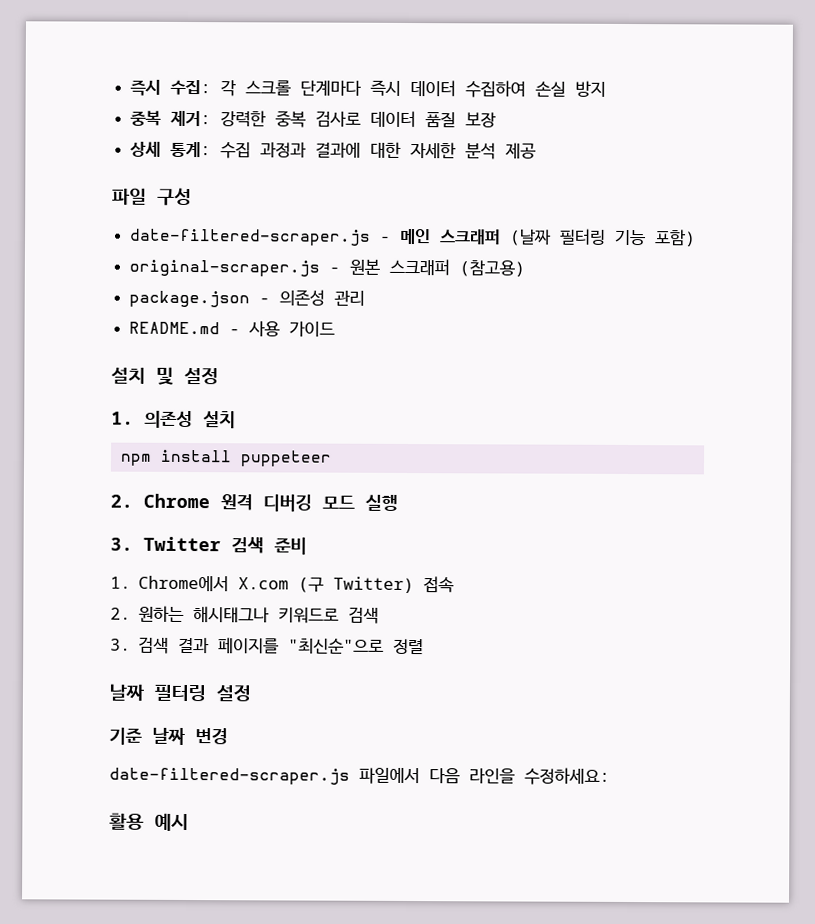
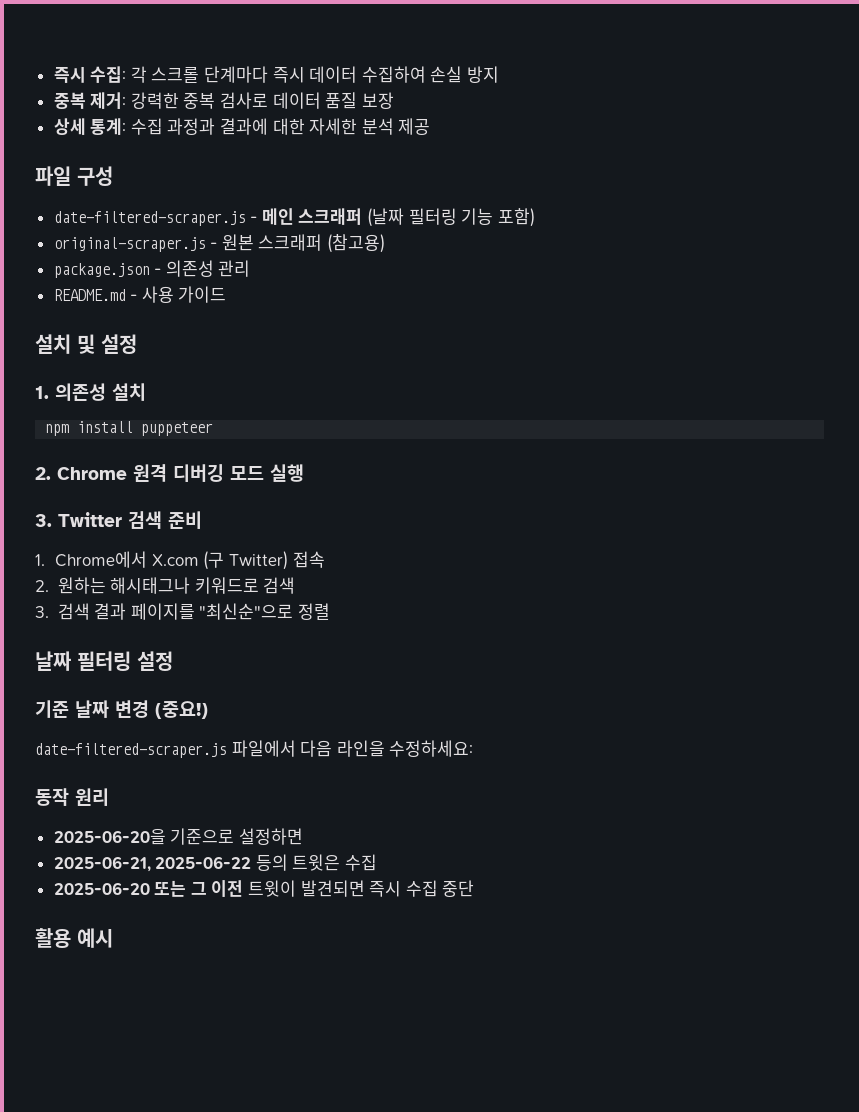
(228, 736) none -> [155,701,208,719] (중요!)
(610, 776) none -> [35,788,109,806] [53,828,303,845] [53,854,378,872] [53,880,475,897] // 동작 원리 // 2025-06-20을 기준으로 설정하면 // 2025-06-21, 2025-06-22 등의 트윗은 수집 // 2025-06-20 또는 그 이전 트윗이 발견되면 즉시 수집 중단

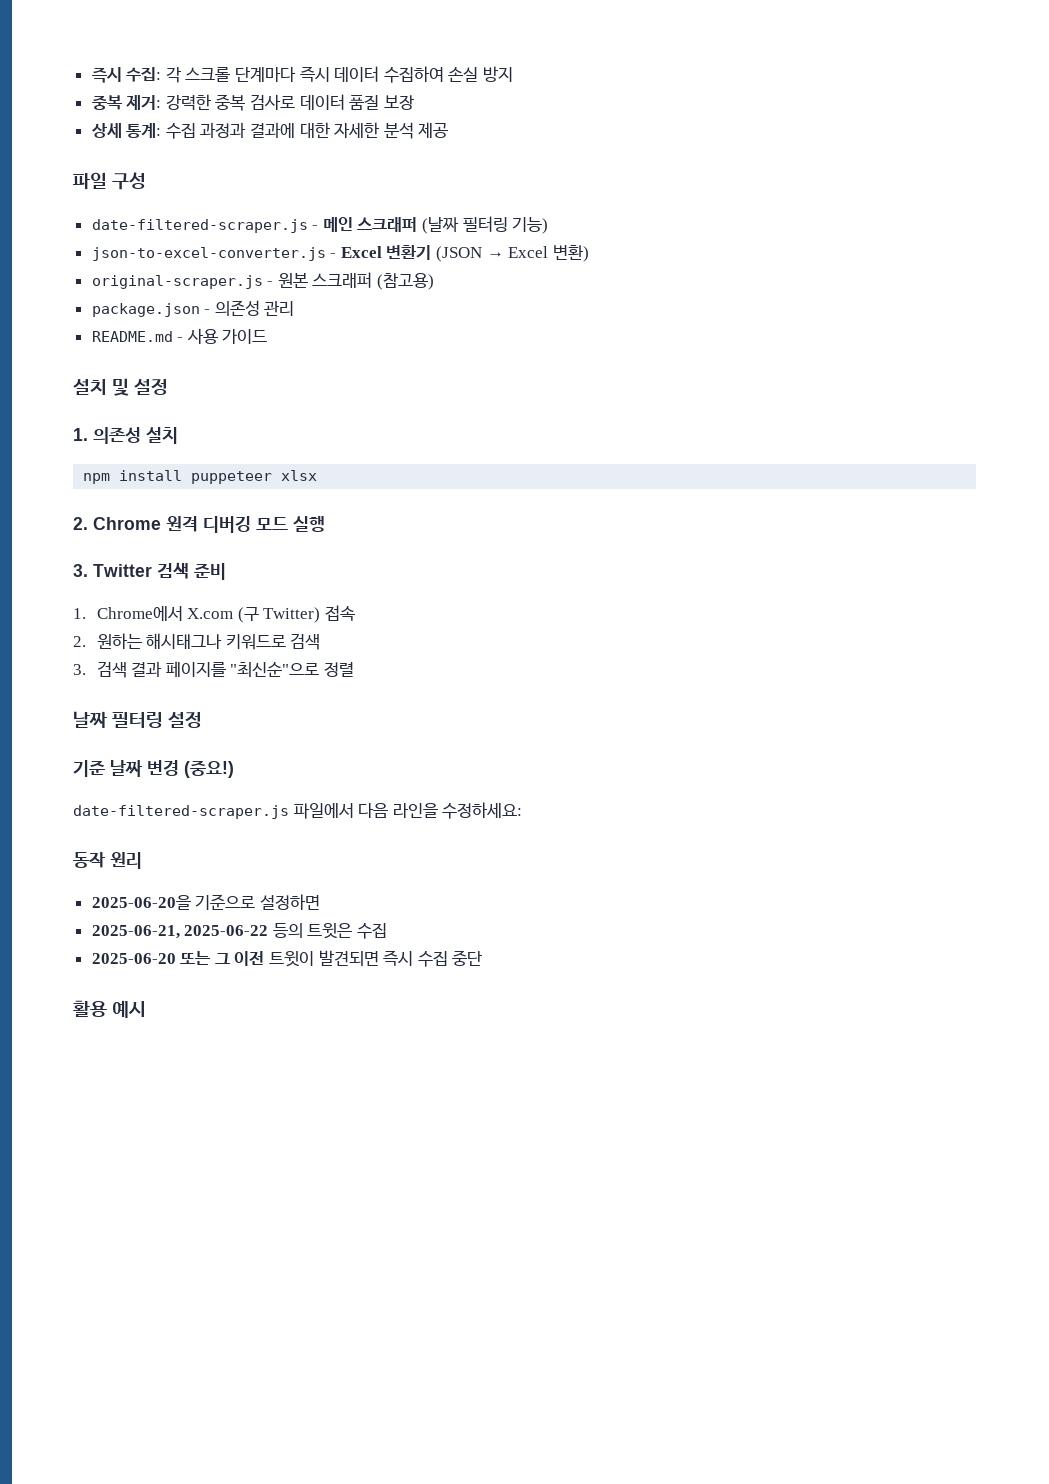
[461,208,535,227] 기능 포함) -> [512,217,549,234] [91,245,589,262] 기능) // json-to-excel-converter.js - Excel 변환기 (JSON → Excel 변환)
(214, 429) none -> [281,470,318,481] xlsx

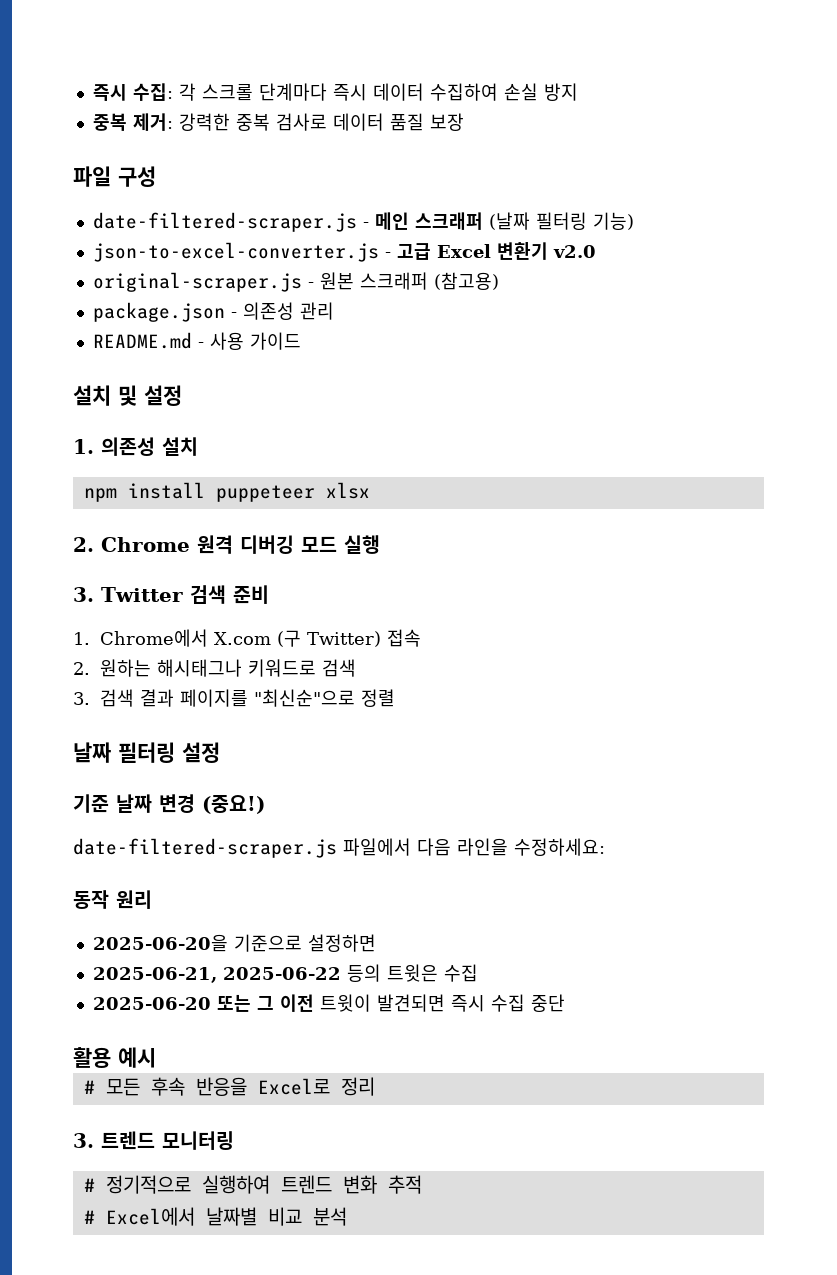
[90,122,449,139] // 상세 통계: 수집 과정과 결과에 대한 자세한 분석 제공 -> (464, 122) none
(337, 255) none -> [396,243,431,260] 고급
[436,245,589,262] (JSON → Excel 변환) -> [552,245,596,258] v2.0
(146, 1009) none -> [83,1077,375,1096] [73,1131,234,1150] [83,1175,422,1194] [83,1207,347,1226] // # 모든 후속 반응을 Excel로 정리 // 3. 트렌드 모니터링 // # 정기적으로 실행하여 트렌드 변화 추적 // # Excel에서 날짜별 비교 분석

